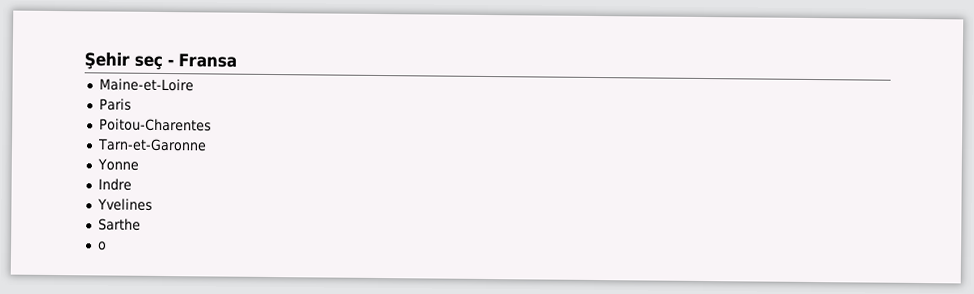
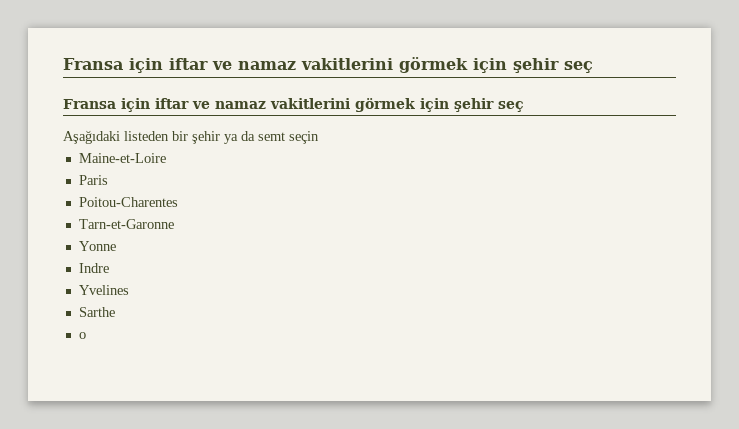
[84,52,237,70] Şehir seç - Fransa -> [63,57,593,73] [63,98,524,112] [63,130,319,144] Fransa için iftar ve namaz vakitlerini görmek için şehir seç // Fransa için iftar ve namaz vakitlerini görmek için şehir seç // Aşağıdaki listeden bir şehir ya da semt seçin

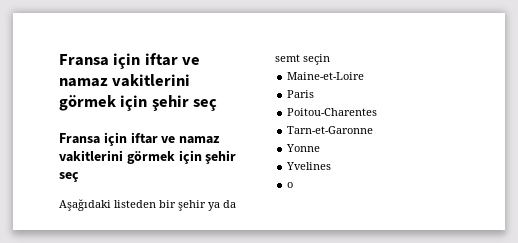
[78,263,109,273] // Indre -> (321, 148) none
[78,307,115,317] // Sarthe -> (332, 166) none

